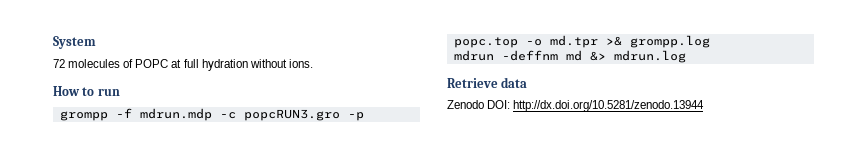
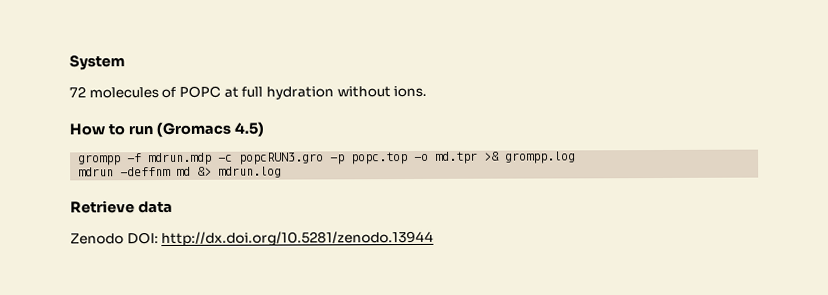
(120, 92) none -> [155,121,264,138] (Gromacs 4.5)

